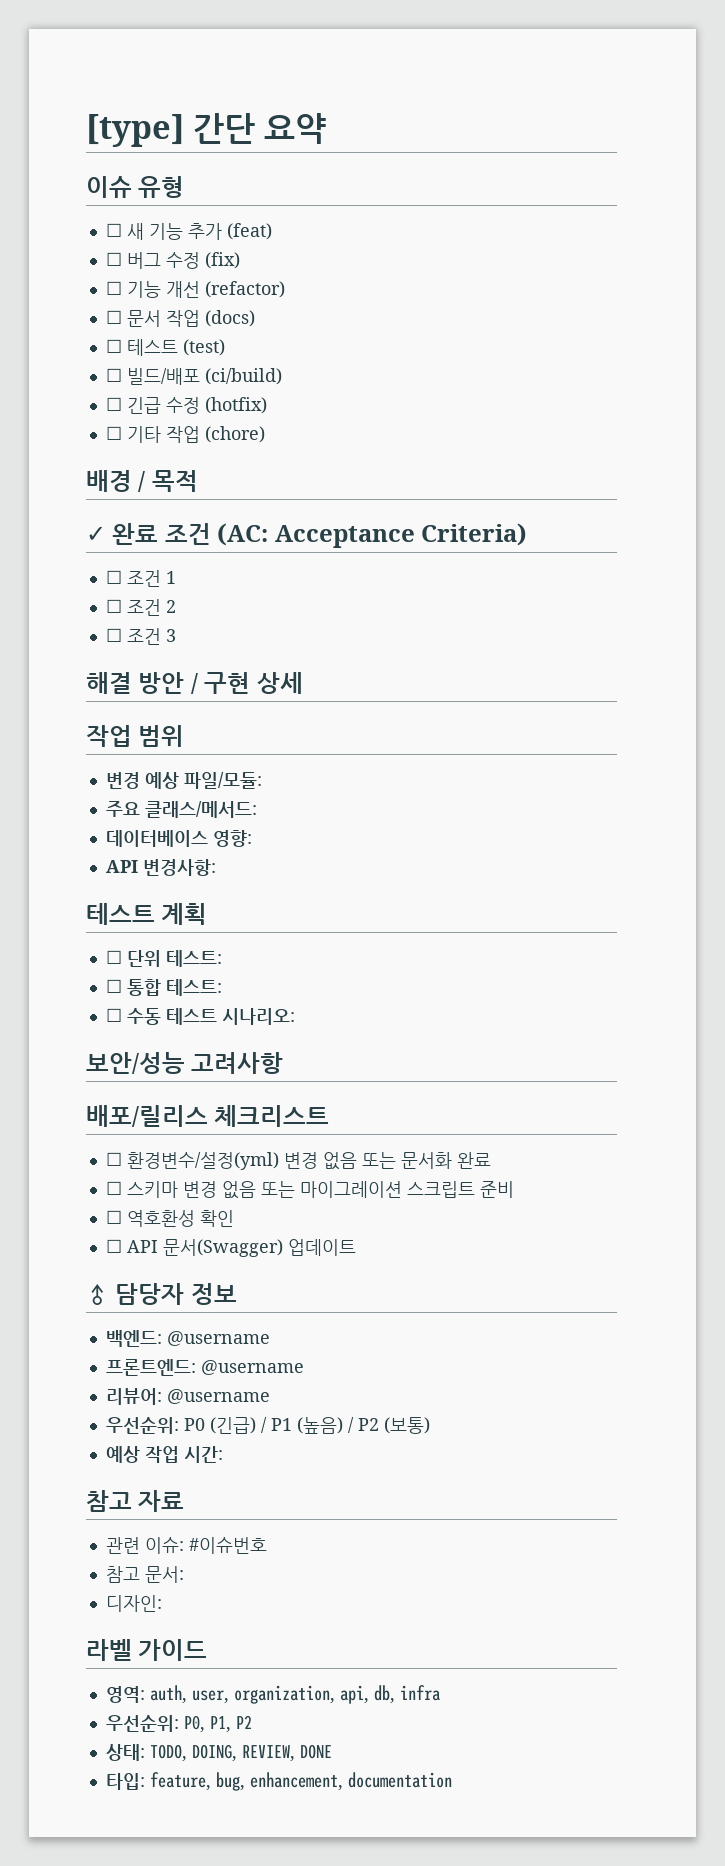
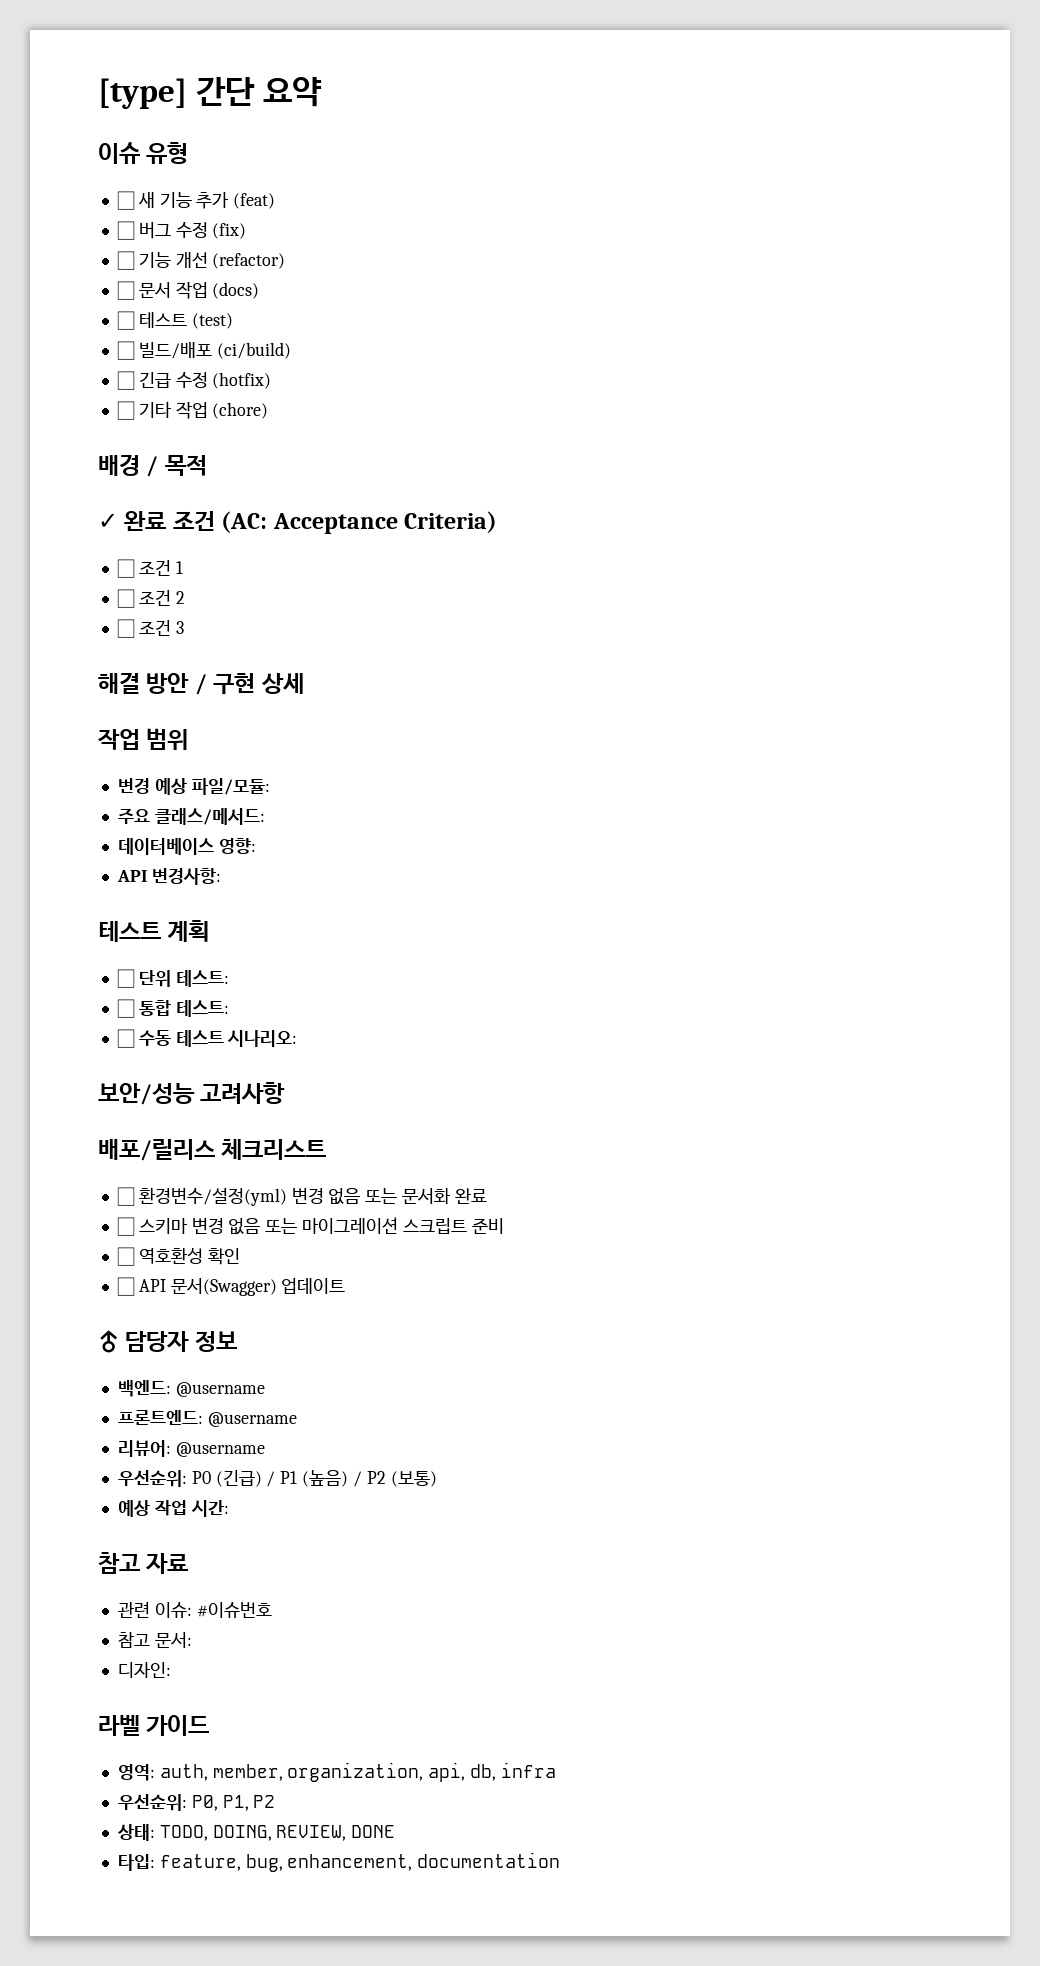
[191,1690,229,1704] user, -> [212,1764,283,1781] member,

